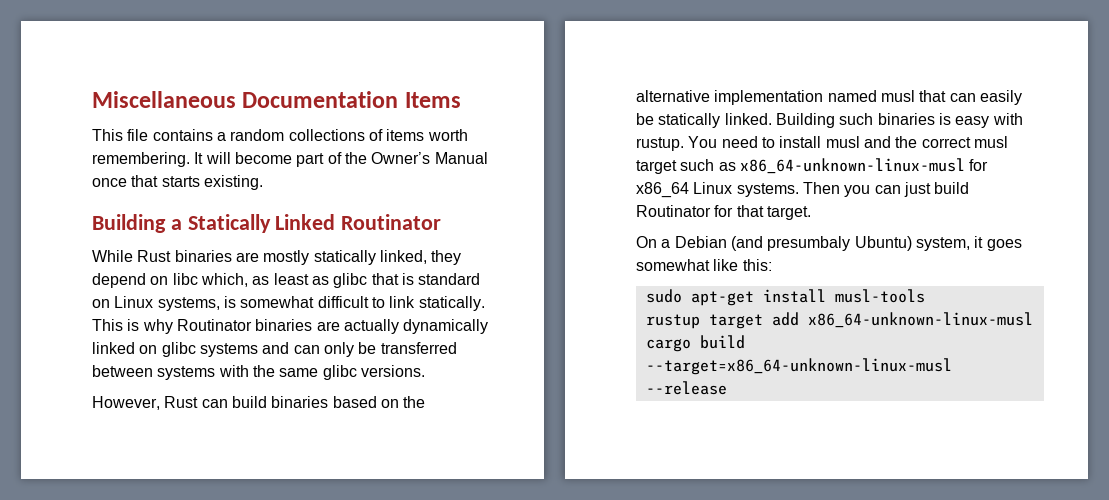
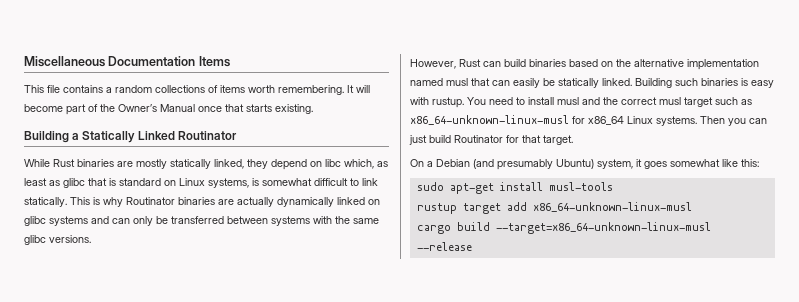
[767,236,851,251] presumbaly -> [497,159,553,170] presumably

